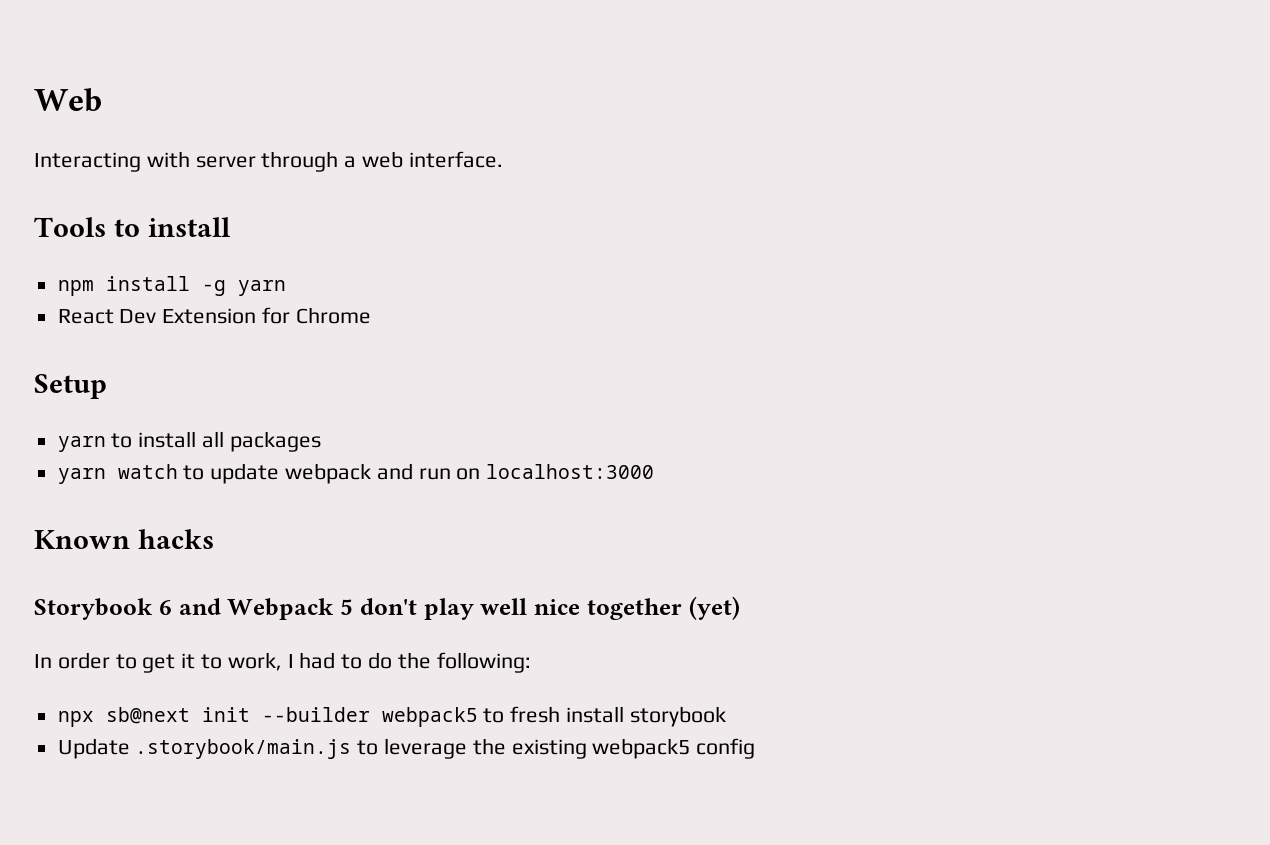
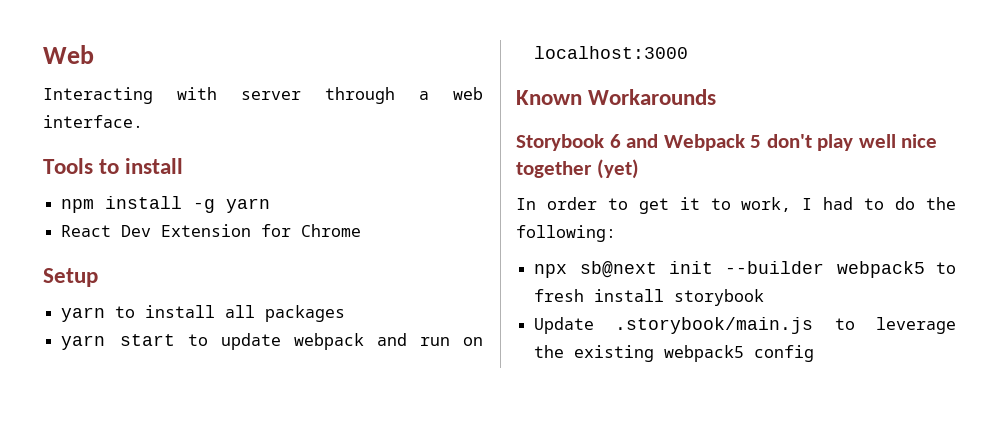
[117,464,178,479] watch -> [119,334,175,346] start
[137,529,214,549] hacks -> [588,89,717,105] Workarounds

